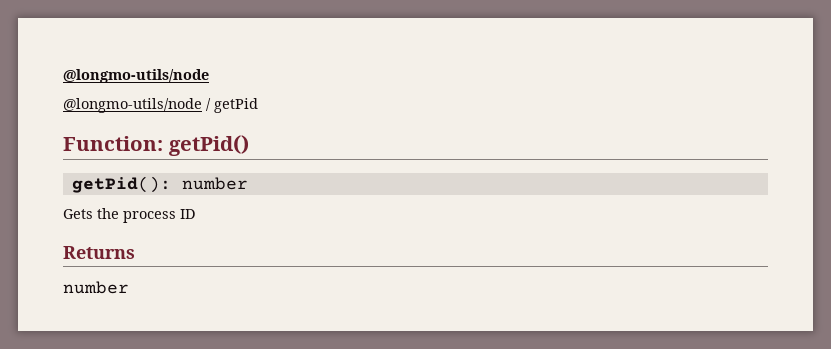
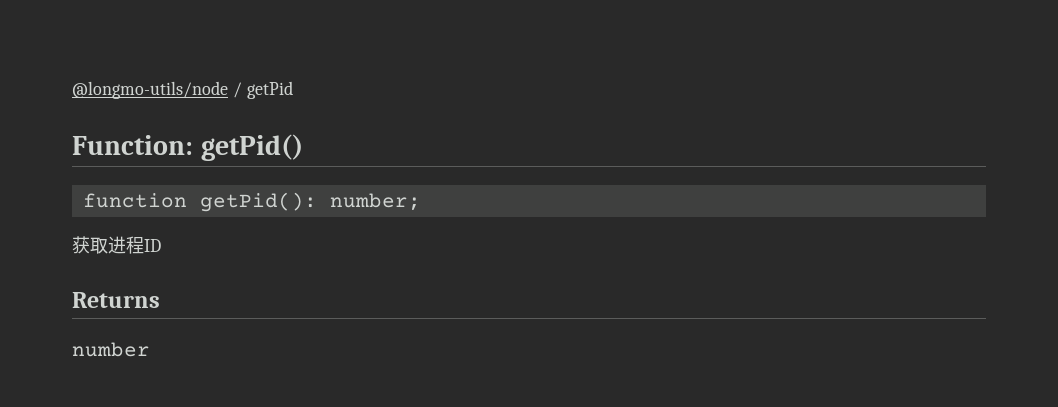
[63,69,209,83] [63,98,202,113] @longmo-utils/node // @longmo-utils/node -> [72,81,228,99] @longmo-utils/node
[71,176,248,193] [63,208,176,223] getPid(): number // Gets the process -> [82,192,421,212] [72,236,144,254] function getPid(): number; // 获取进程

